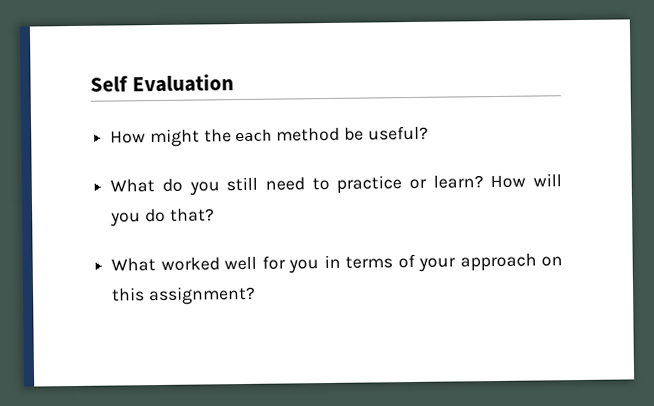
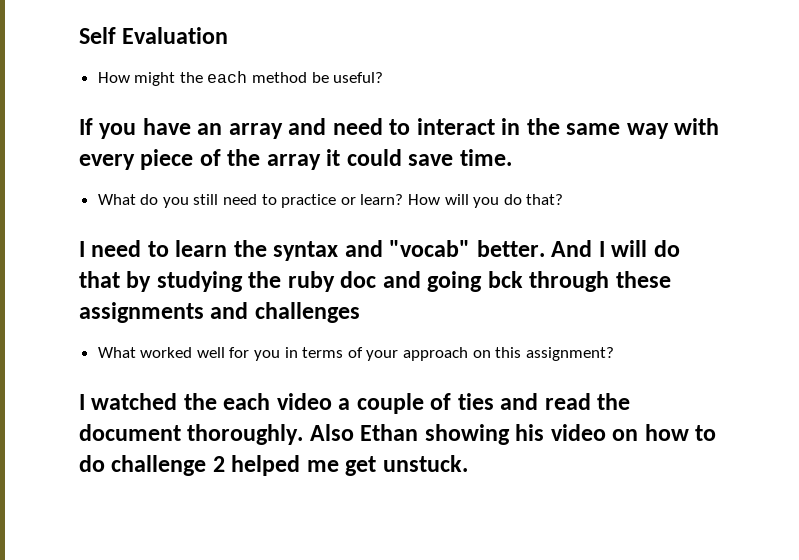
(429, 133) none -> [79,118,720,139] [79,149,512,170] // If you have an array and need to interact in the same way with every piece of the array it could save time.
(215, 215) none -> [79,240,680,261] [79,271,671,292] [79,302,360,323] // I need to learn the syntax and "vocab" better. And I will do that by studying the ruby doc and going bck through these assignments and challenges
(256, 295) none -> [79,393,631,414] [79,424,717,445] [79,455,468,476] // I watched the each video a couple of ties and read the document thoroughly. Also Ethan showing his video on how to do challenge 2 helped me get unstuck.

